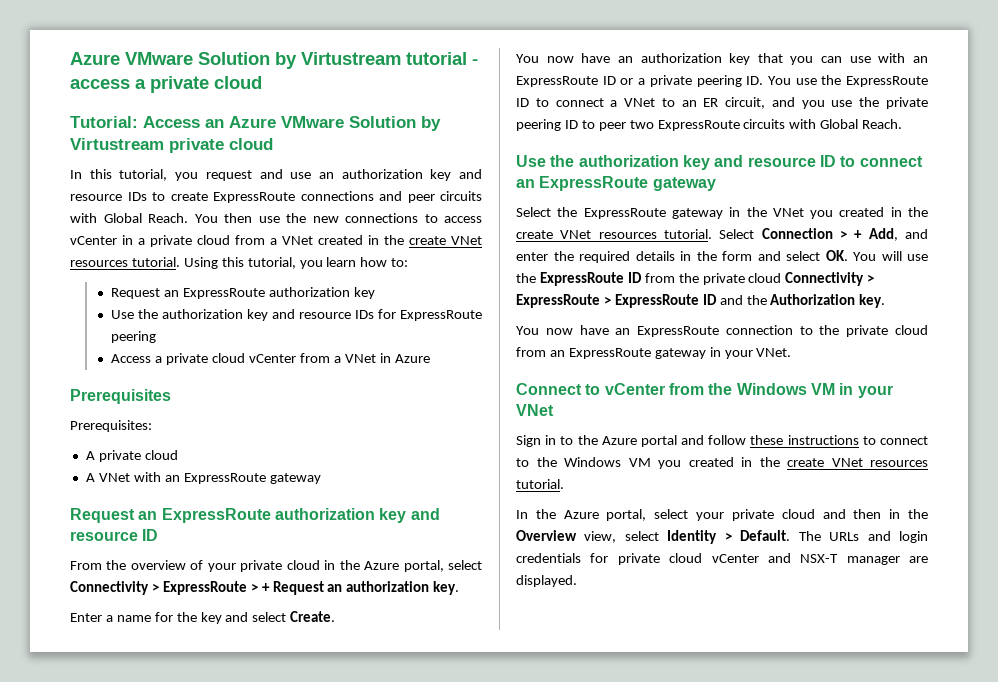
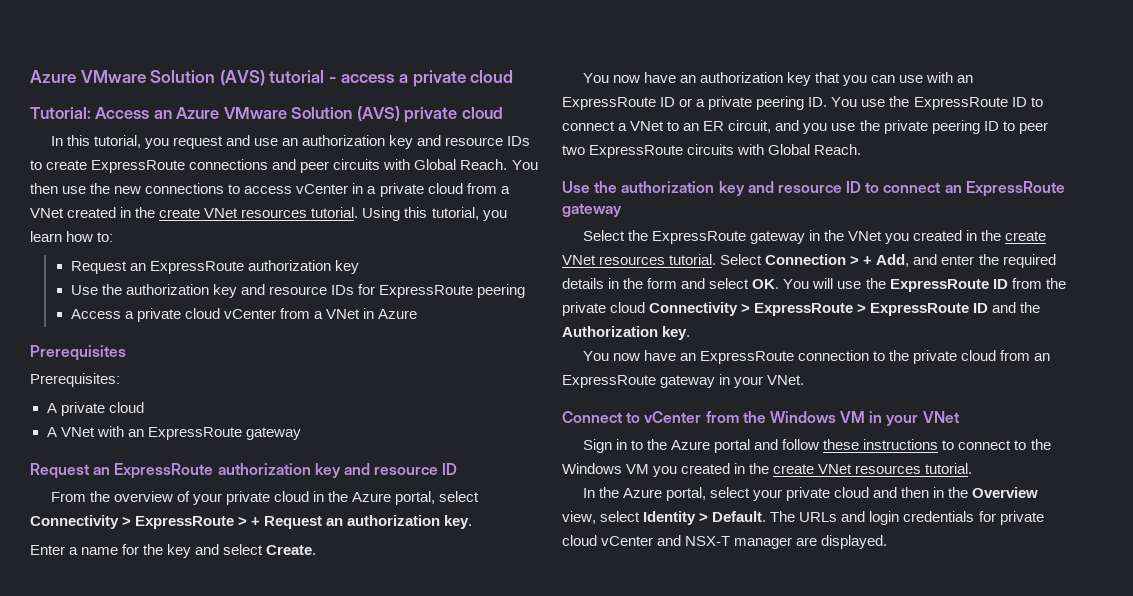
[70,52,401,69] Azure VMware Solution by Virtustream -> [30,70,265,86] Azure VMware Solution (AVS)
[421,116,441,131] [70,138,164,150] by Virtustream -> [356,106,400,121] (AVS)

